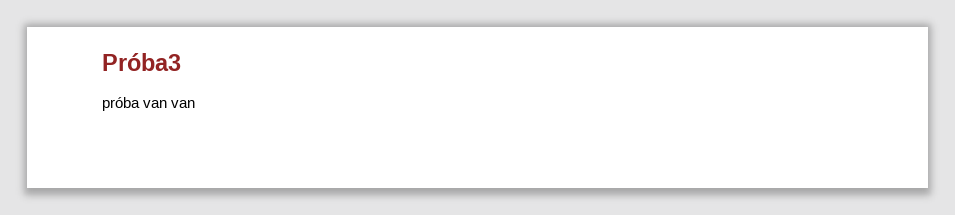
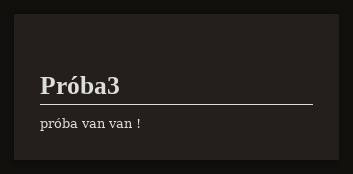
(196, 104) none -> [136,119,141,128] !

